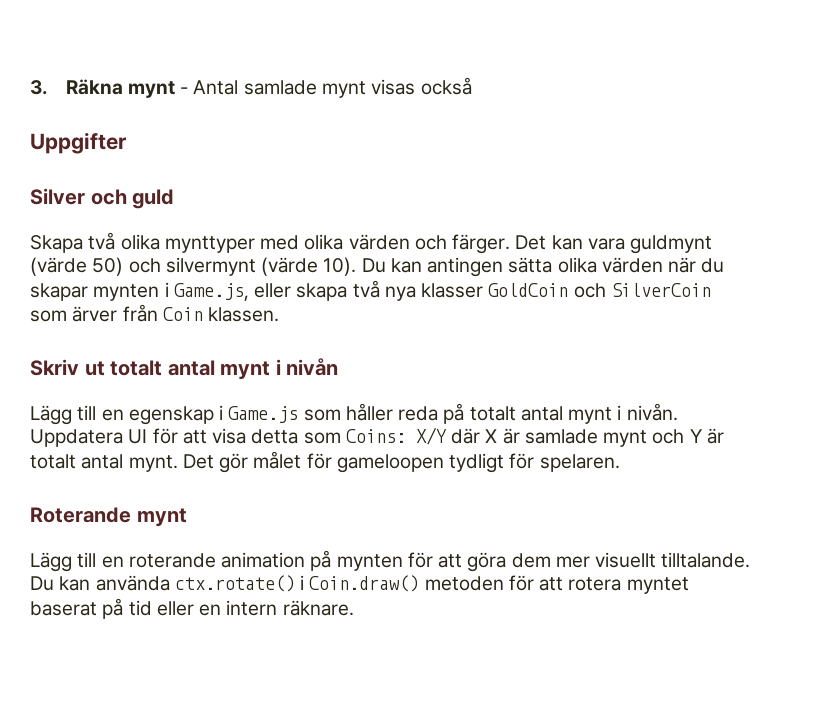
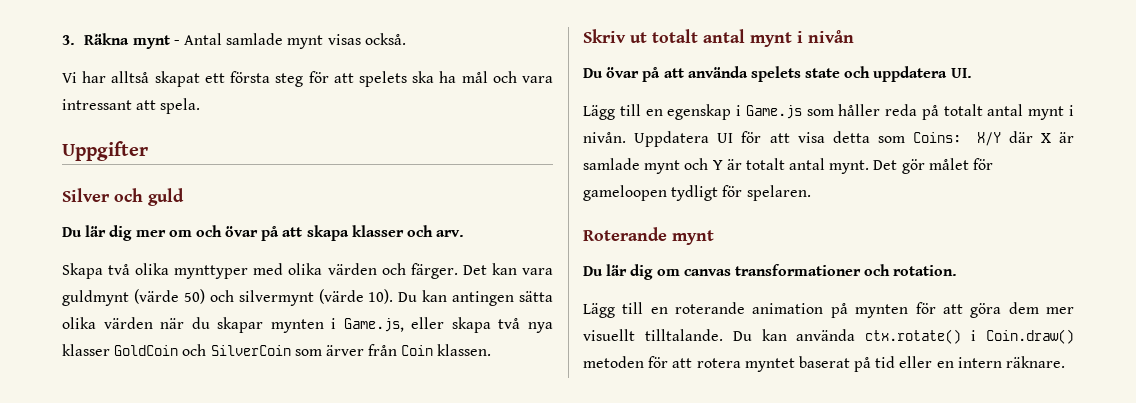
[420,77,472,95] [30,132,127,154] [30,188,175,209] också // Uppgifter // Silver och guld -> [364,33,406,45] [62,71,553,87] [62,98,201,114] [62,141,148,161] [62,188,184,206] [62,225,465,241] också. // Vi har alltså skapat ett första steg för att spelets ska ha mål och vara intressant att spela. // Uppgifter // Silver och guld // Du lär dig mer om och övar på att skapa klasser och arv.
(339, 367) none -> [583,66,972,82] // Du övar på att använda spelets state och uppdatera UI.
(187, 517) none -> [583,264,958,280] // Du lär dig om canvas transformationer och rotation.

